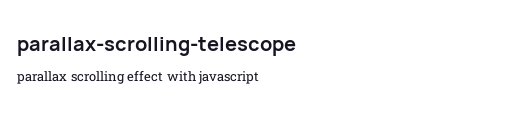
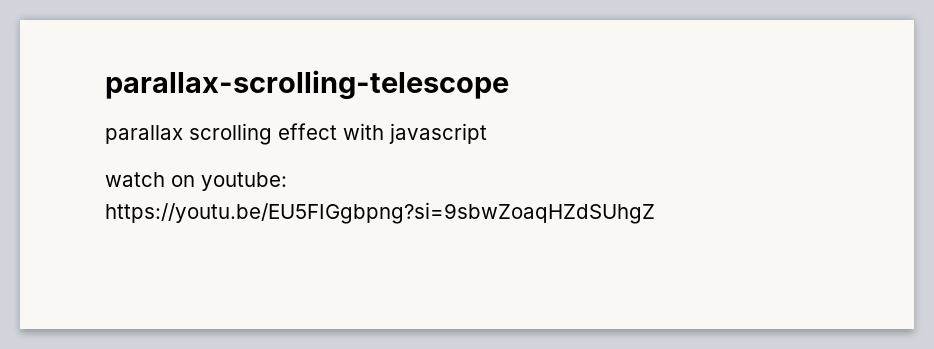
(260, 77) none -> [105,172,287,191] [105,202,655,224] // watch on youtube: https://youtu.be/EU5FIGgbpng?si=9sbwZoaqHZdSUhgZ

